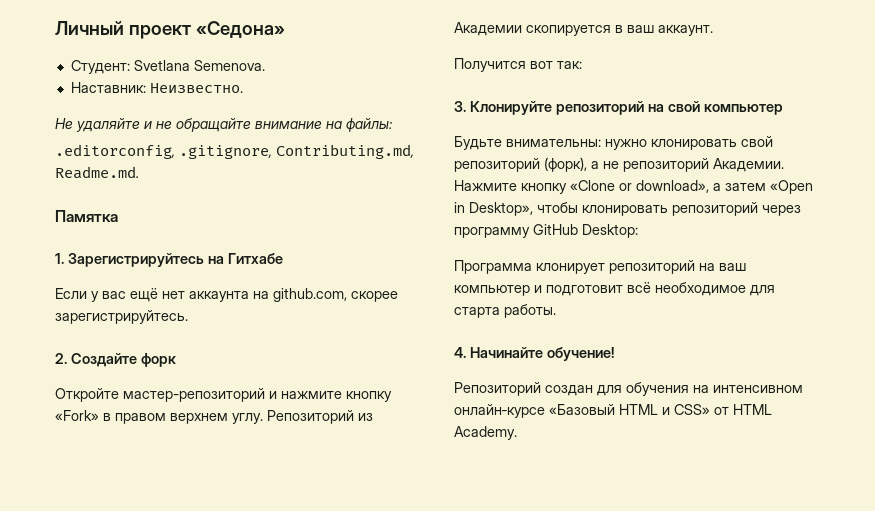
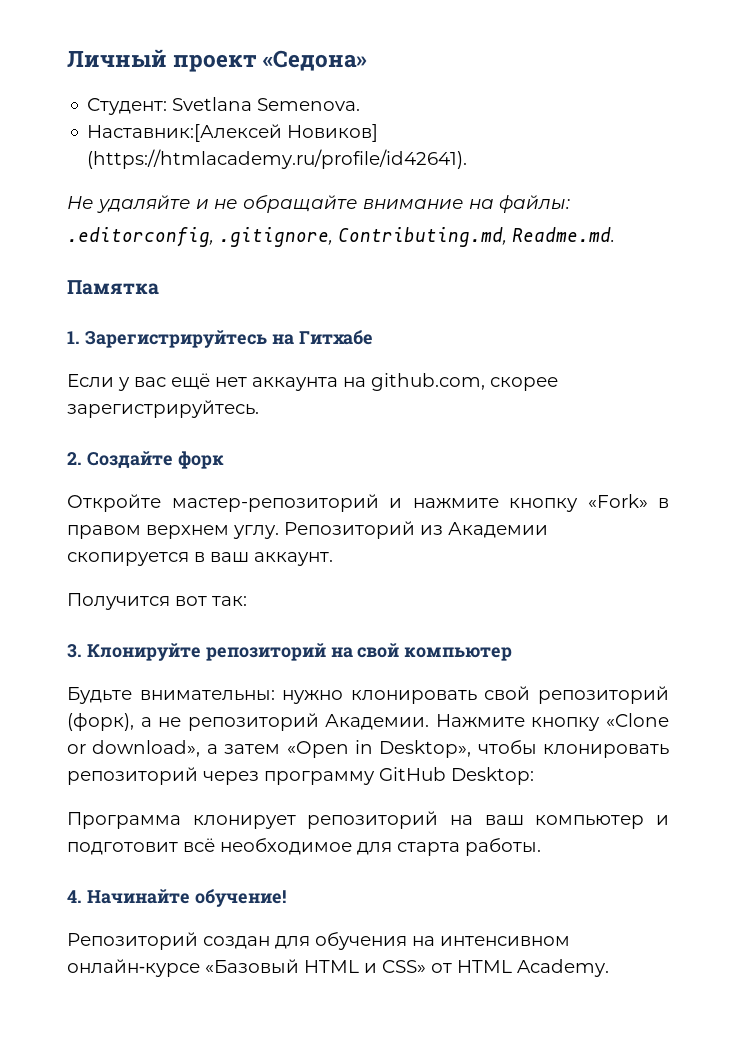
[70,82,243,93] Наставник: Неизвестно. -> [87,124,379,142] [87,149,468,169] Наставник:[Алексей Новиков] (https://htmlacademy.ru/profile/id42641).

